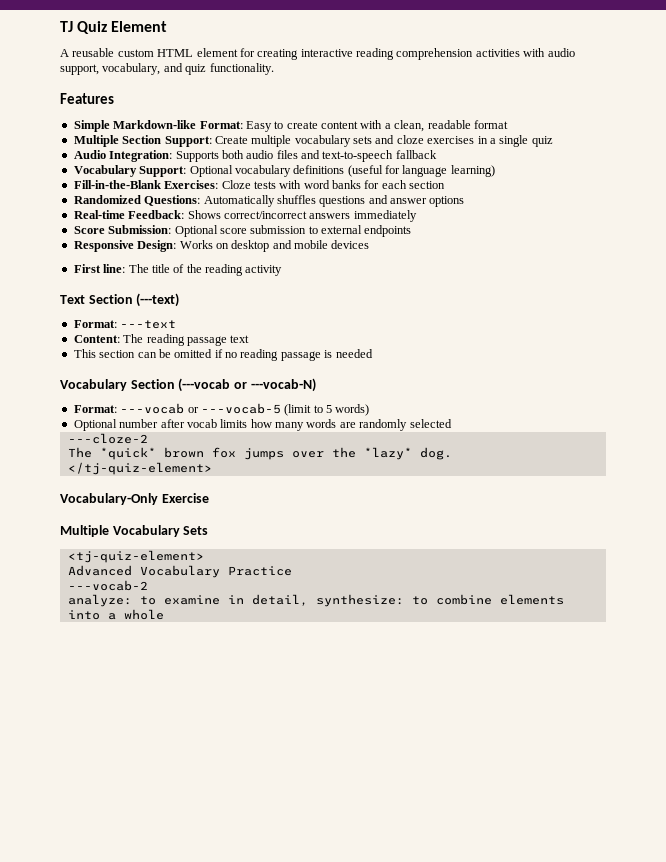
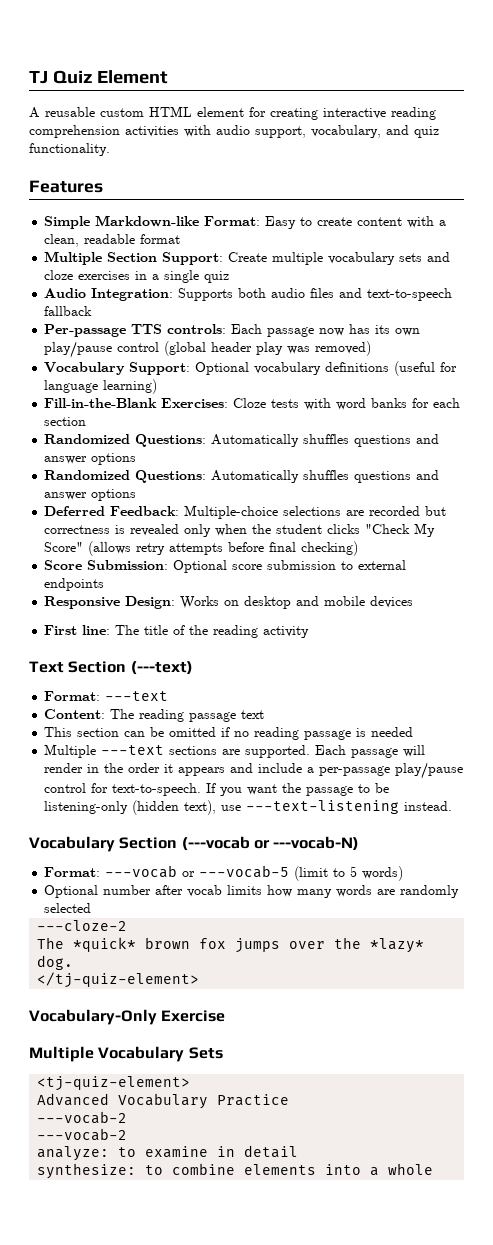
(437, 154) none -> [44,324,421,337] [44,341,372,358] // Per-passage TTS controls: Each passage now has its own play/pause control (global header play was removed)
[73,210,417,222] Real-time Feedback: Shows correct/incorrect answers immediately -> [44,470,440,483] [44,489,137,501] [44,505,447,519] [44,523,436,537] [44,541,359,556] Randomized Questions: Automatically shuffles questions and answer options // Deferred Feedback: Multiple-choice selections are recorded but correctness is revealed only when the student clicks "Check My Score" (allows retry attempts before final checking)
(373, 353) none -> [44,744,426,758] [44,762,464,779] [44,783,390,796] [44,800,453,815] // Multiple ---text sections are supported. Each passage will render in the order it appears and include a per-passage play/pause control for text-to-speech. If you want the passage to be listening-only (hidden text), use ---text-listening instead.
(148, 585) none -> [37,1128,128,1141] // ---vocab-2
[251,594,308,606] detail, -> [244,1145,299,1158] detail //

